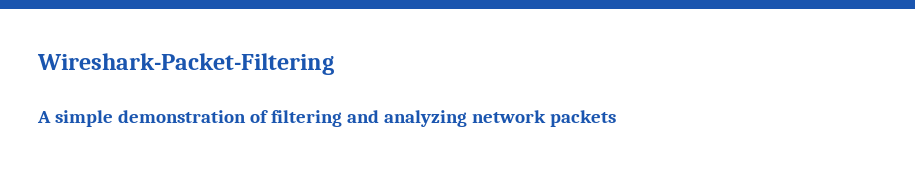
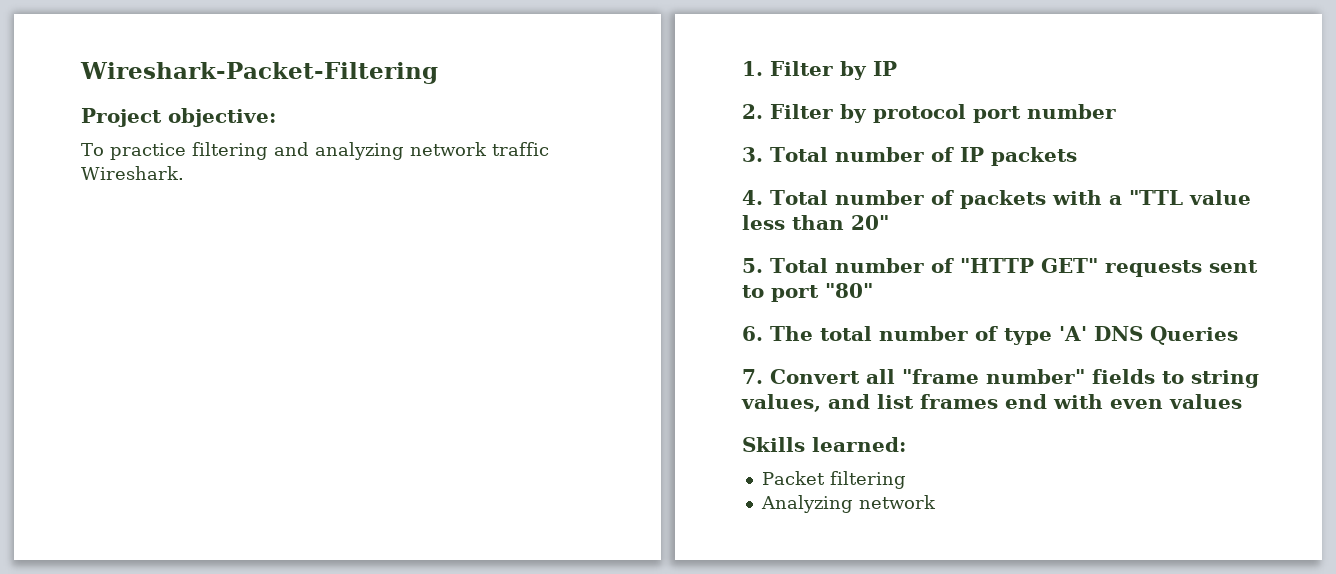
[37,110,616,127] A simple demonstration of filtering and analyzing network packets -> [81,108,276,127] [81,142,549,160] [81,166,184,180] [742,61,897,80] [742,104,1116,123] [742,147,1077,166] [742,190,1251,209] [742,215,889,230] [742,258,1258,277] [742,283,873,302] [742,326,1238,345] [742,369,1259,388] [741,394,1242,412] [742,437,906,452] [761,471,906,489] [760,495,936,513] Project objective: // To practice filtering and analyzing network traffic Wireshark. // 1. Filter by IP // 2. Filter by protocol port number // 3. Total number of IP packets // 4. Total number of packets with a "TTL value less than 20" // 5. Total number of "HTTP GET" requests sent to port "80" // 6. The total number of type 'A' DNS Queries // 7. Convert all "frame number" fields to string values, and list frames end with even values // Skills learned: // Packet filtering // Analyzing network

